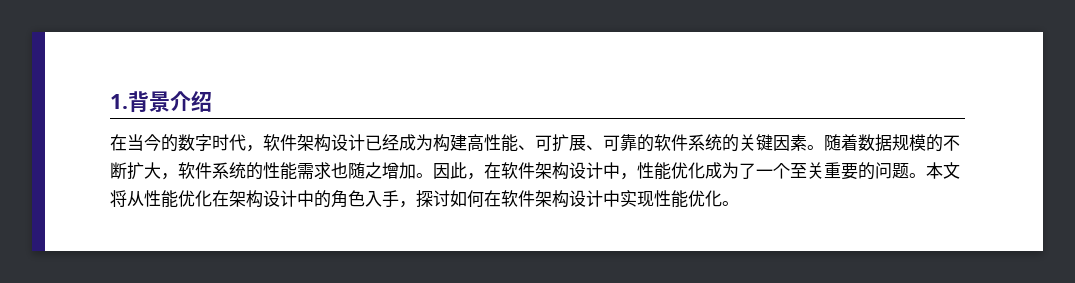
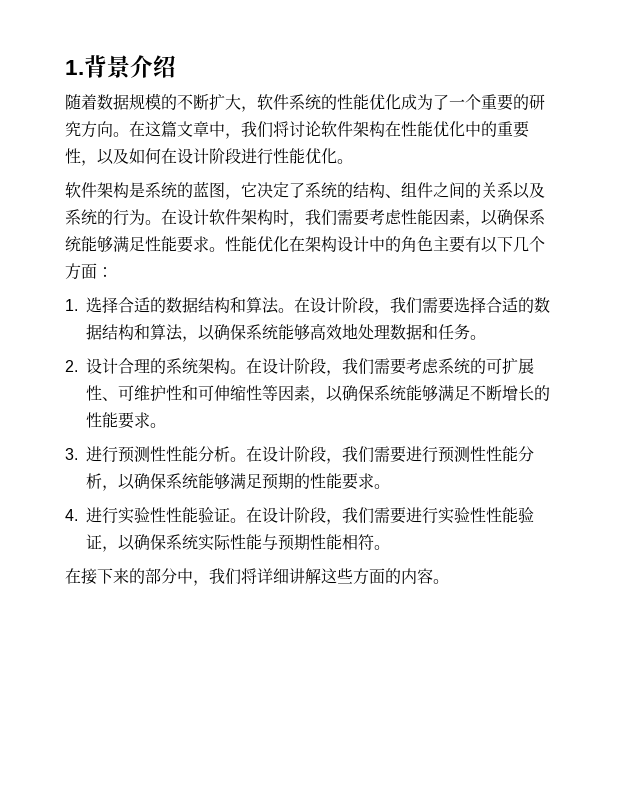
[110,134,824,152] 在当今的数字时代，软件架构设计已经成为构建高性能、可扩展、可靠的软件系统的关键因素。 -> (176, 66) none
[297,162,960,180] [110,190,144,207] 需求也随之增加。因此，在软件架构设计中，性能优化成为了一个至关重要的问题。本文将从 -> [369,94,545,111] [65,121,529,139] [65,148,353,166] [65,181,545,200] [65,209,545,227] [65,236,225,253] 优化成为了一个重要的研究方向。在这篇文章中，我们将讨论软件架构在性能优化中的重要性，以及如何在设计阶段进行性能优化。 // 软件架构是系统的蓝图，它决定了系统的结构、组件之间的关系以及系统的行为。在设计软件架构时，我们需要考虑性能因素，以确保系统能够满足性能要求。
[365,190,722,208] 入手，探讨如何在软件架构设计中实现性能优化 -> [433,236,545,253] [65,263,113,280] [65,297,550,315] [86,323,486,342] [65,358,534,376] [86,385,550,403] [86,412,166,429] [65,446,534,464] [86,473,390,491] [65,507,534,525] [86,534,390,552] [65,568,433,586] 主要有以下几个方面： // 1.选择合适的数据结构和算法。在设计阶段，我们需要选择合适的数据结构和算法，以确保系统能够高效地处理数据和任务。 // 2.设计合理的系统架构。在设计阶段，我们需要考虑系统的可扩展性、可维护性和可伸缩性等因素，以确保系统能够满足不断增长的性能要求。 // 3.进行预测性性能分析。在设计阶段，我们需要进行预测性性能分析，以确保系统能够满足预期的性能要求。 // 4.进行实验性性能验证。在设计阶段，我们需要进行实验性性能验证，以确保系统实际性能与预期性能相符。 // 在接下来的部分中，我们将详细讲解这些方面的内容

